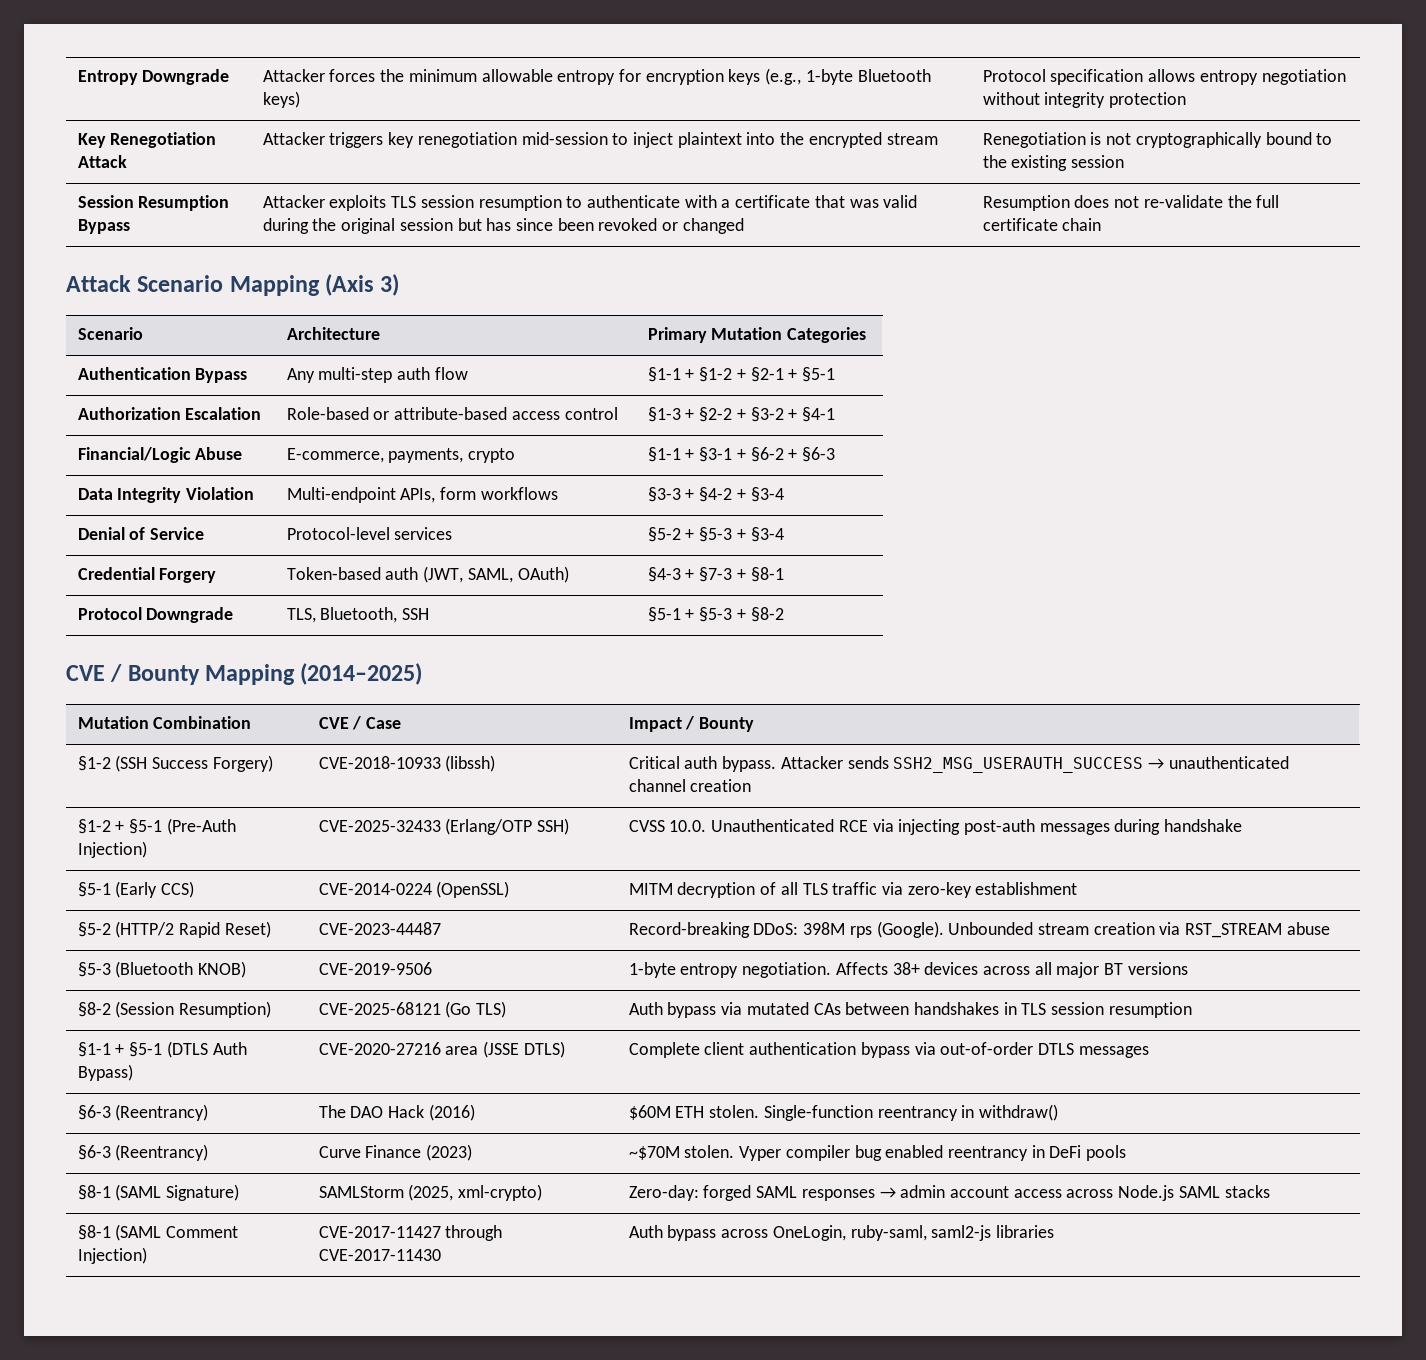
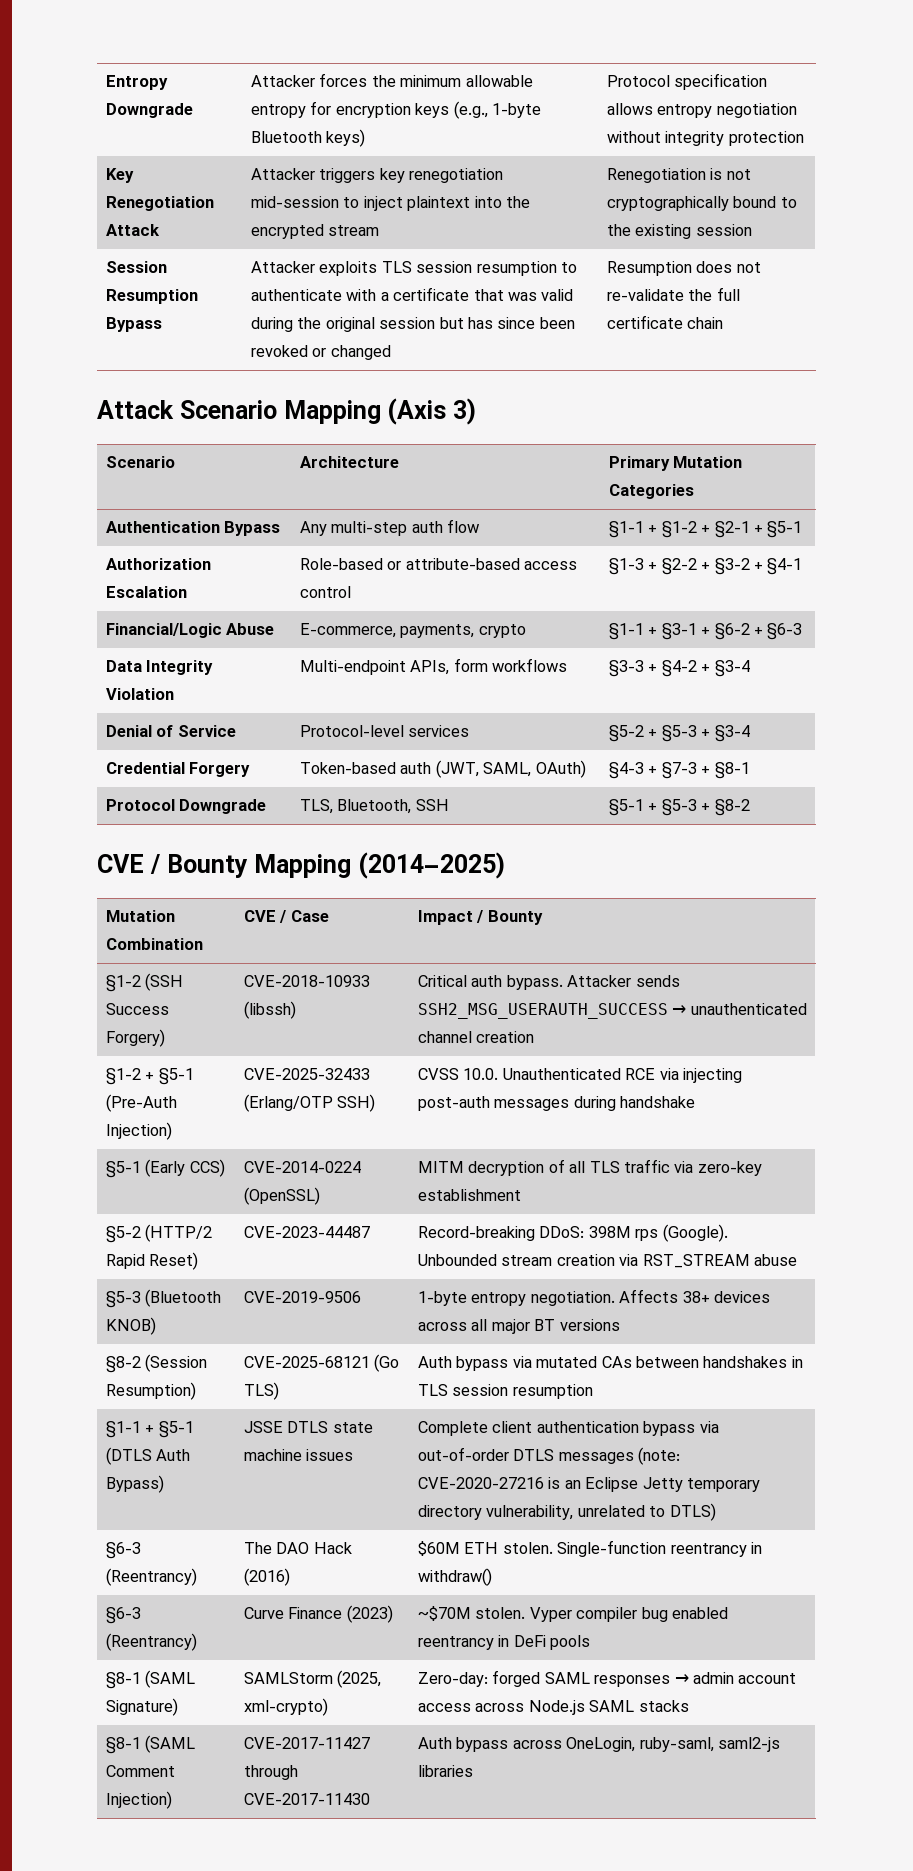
[318,1041,565,1058] CVE-2020-27216 area (JSSE DTLS) -> [243,1421,373,1433] [243,1449,354,1461] JSSE DTLS state machine issues
(1149, 1052) none -> [638,1447,681,1465] [417,1477,761,1492] [417,1503,716,1521] (note: CVE-2020-27216 is an Eclipse Jetty temporary directory vulnerability, unrelated to DTLS)

